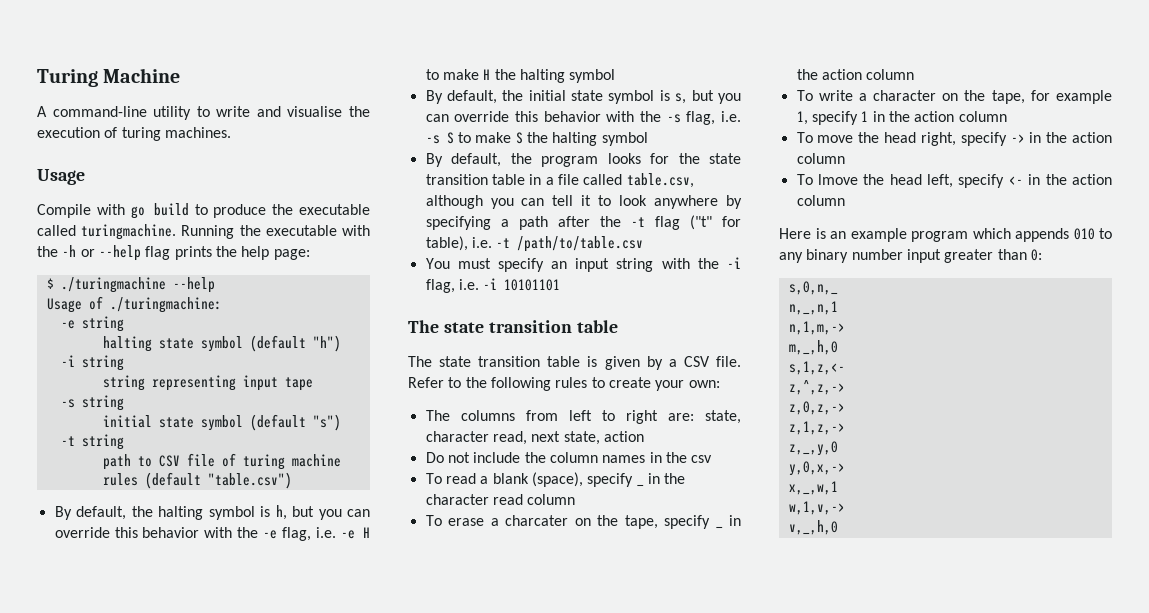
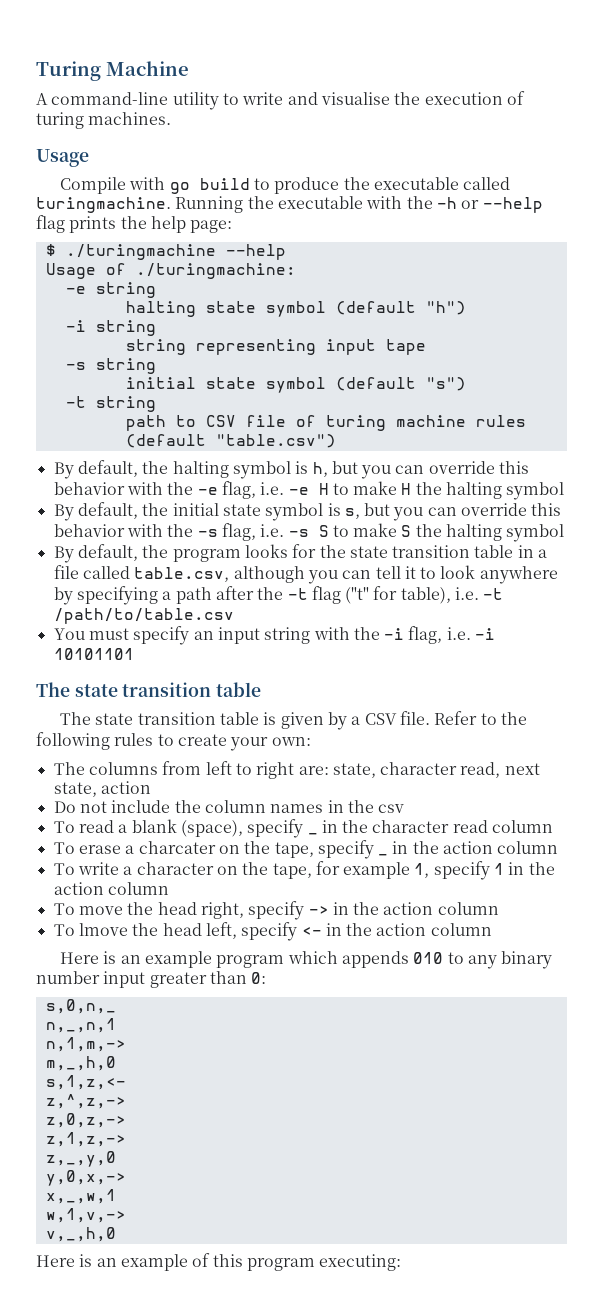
(838, 527) none -> [36,1253,402,1271] // Here is an example of this program executing:

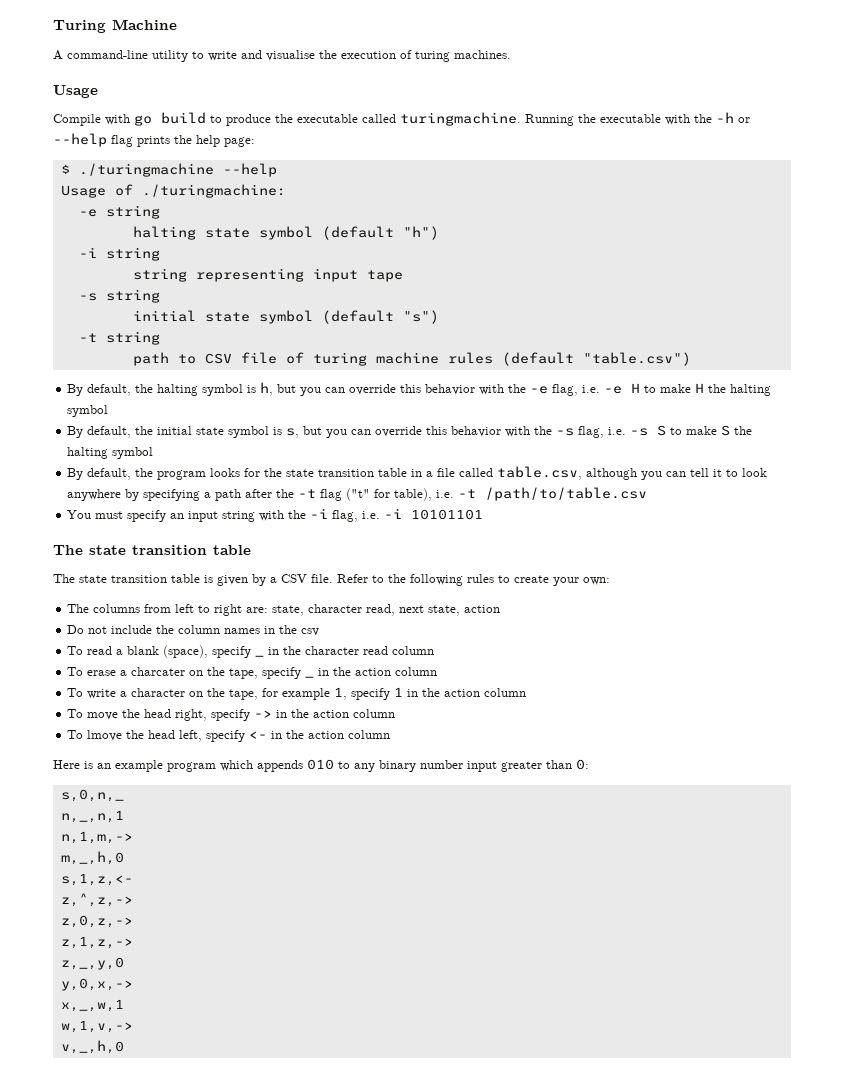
[36,1253,402,1271] // Here is an example of this program executing: -> (124, 1047) none

